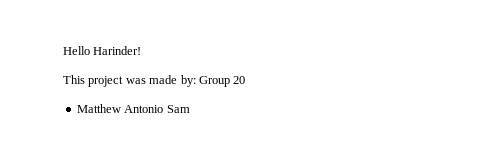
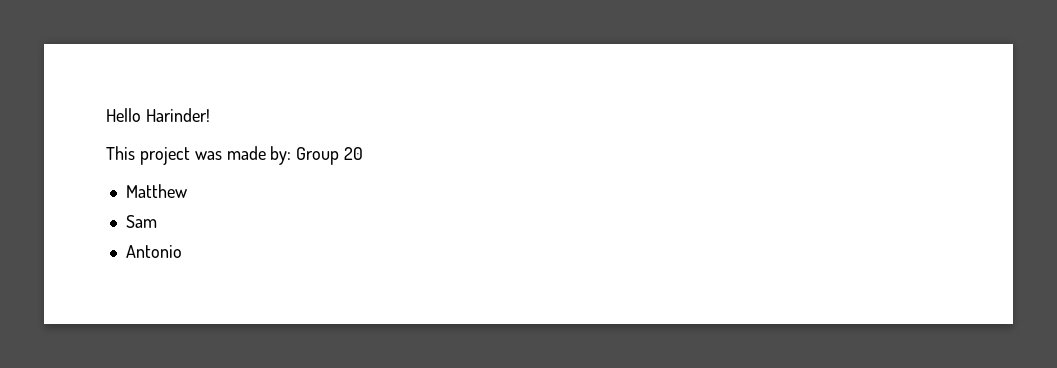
[124,105,190,113] Antonio Sam -> [125,215,157,228] [125,245,182,258] // Sam // Antonio

